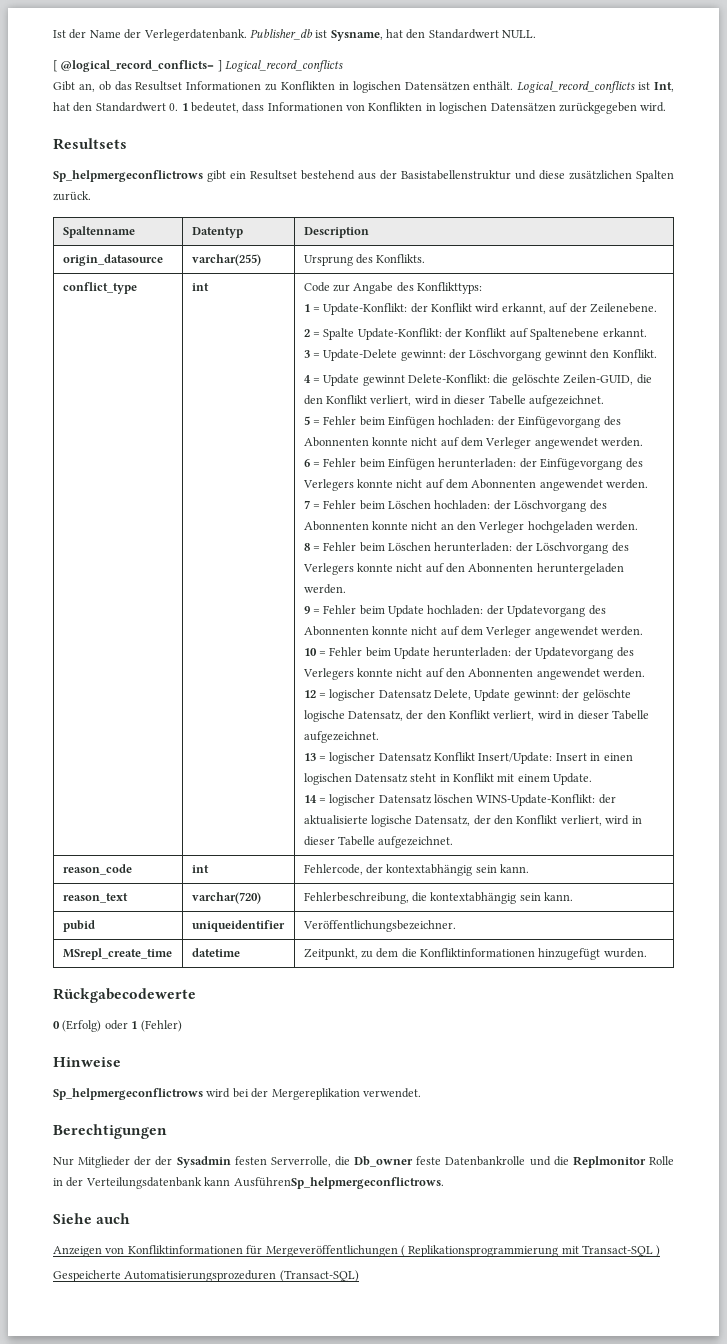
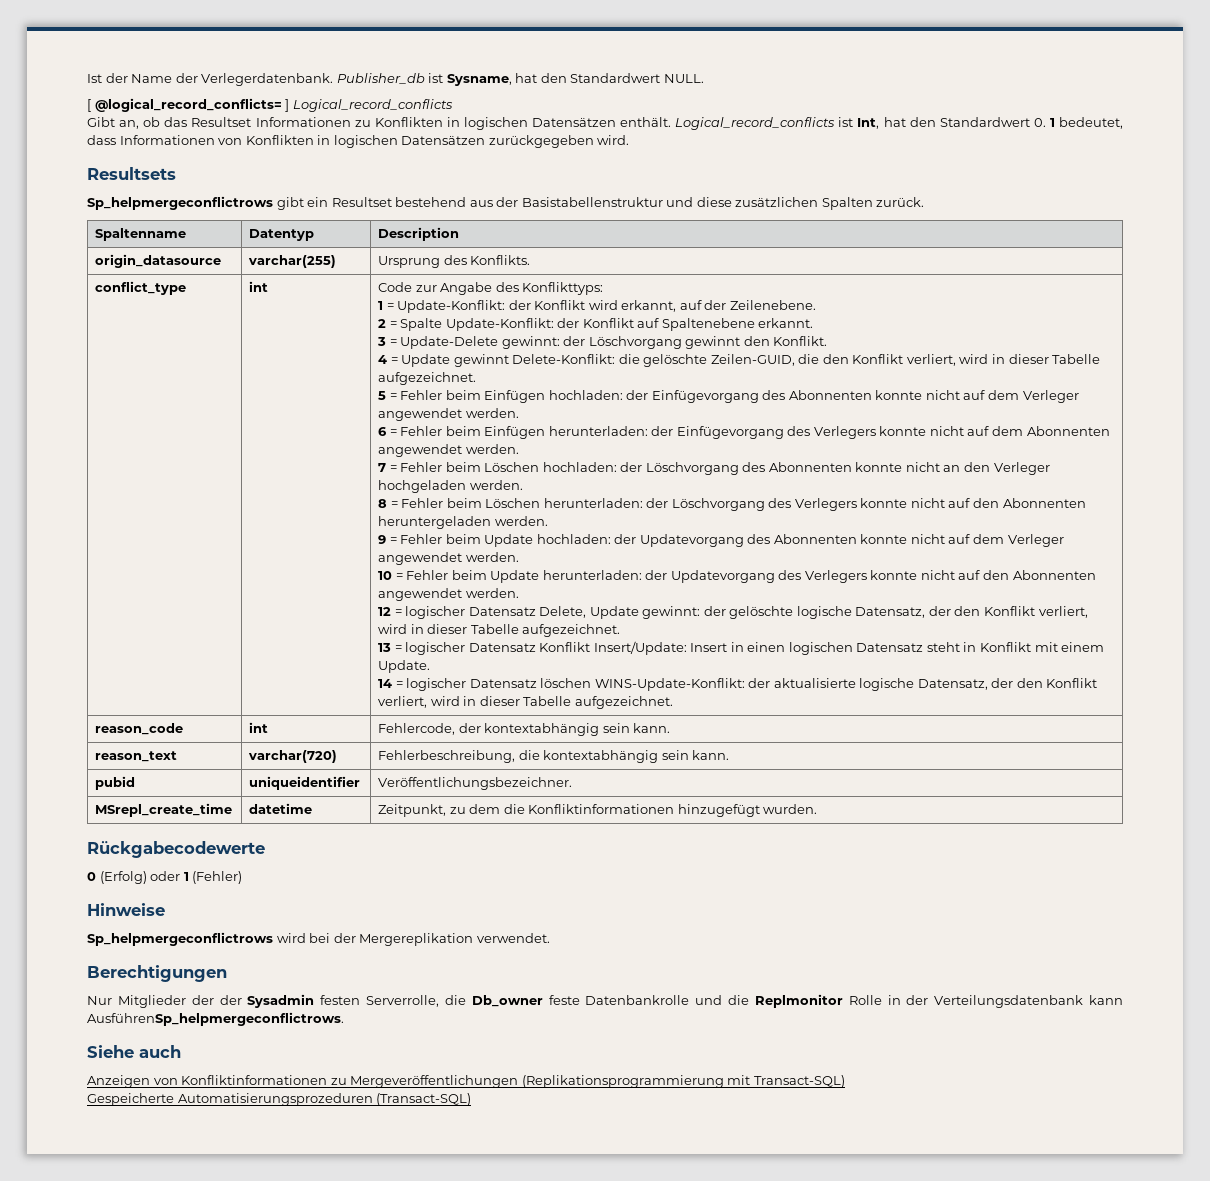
[246,1245,661,1257] für Mergeveröffentlichungen ( Replikationsprogrammierung mit Transact-SQL ) -> [330,1075,845,1088] zu Mergeveröffentlichungen (Replikationsprogrammierung mit Transact-SQL)

